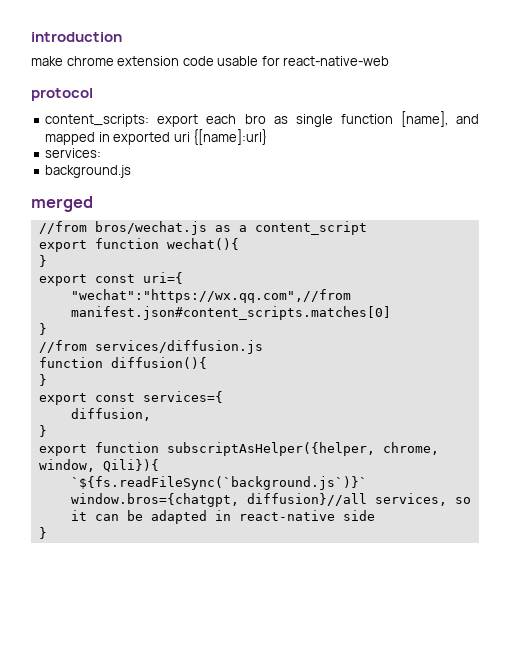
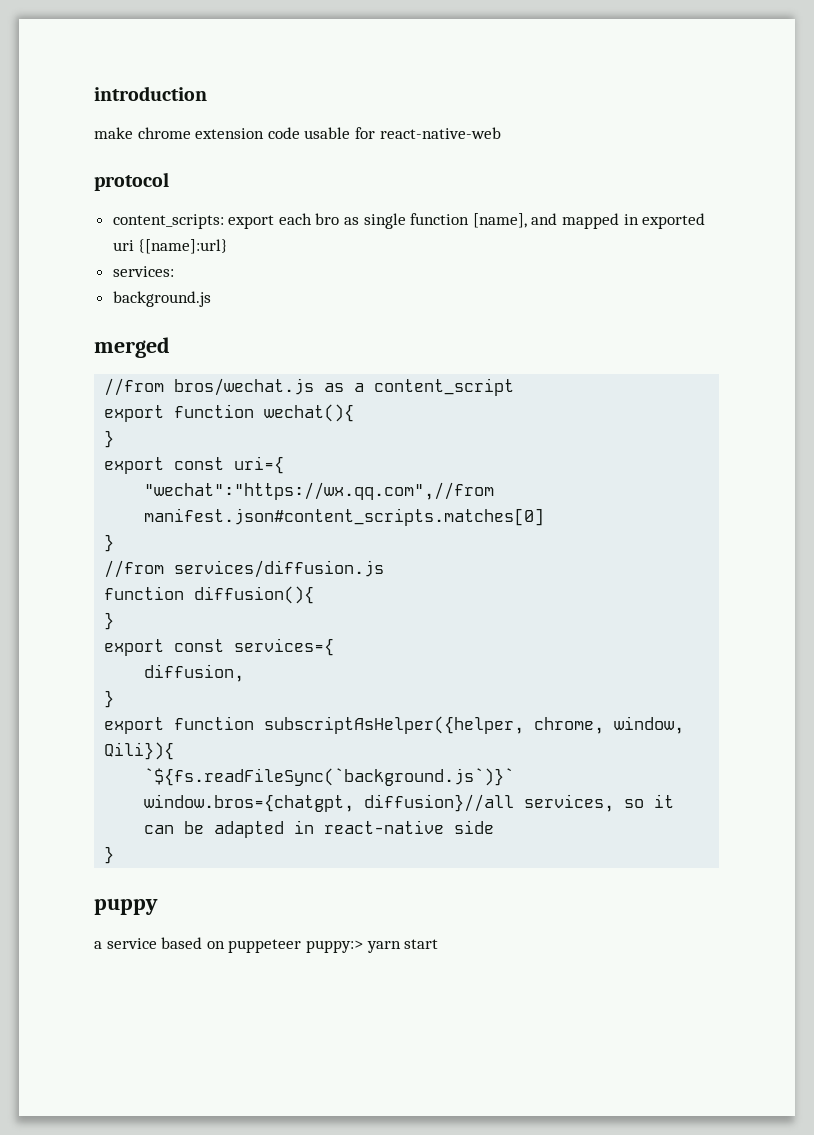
(47, 533) none -> [94,898,158,915] [94,937,439,953] // puppy // a service based on puppeteer puppy:> yarn start

